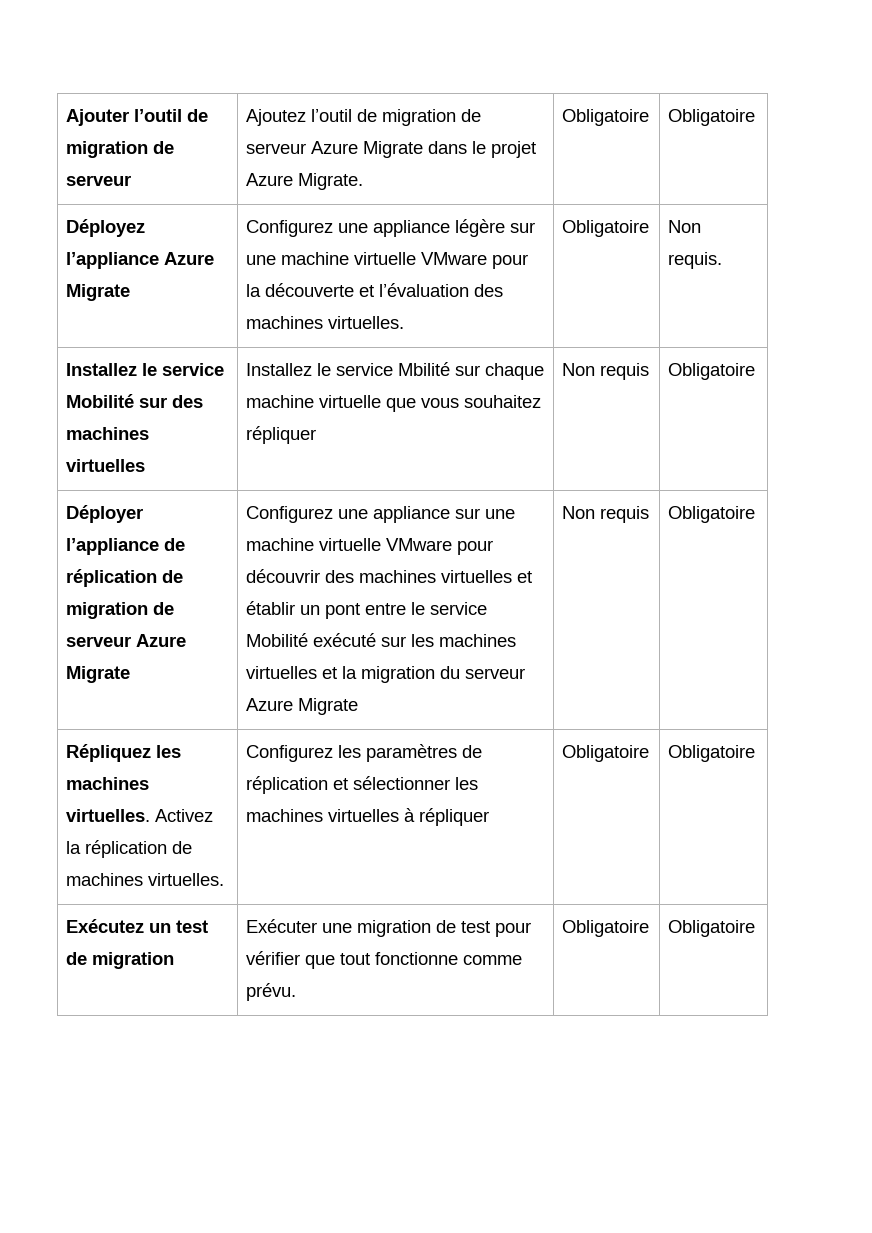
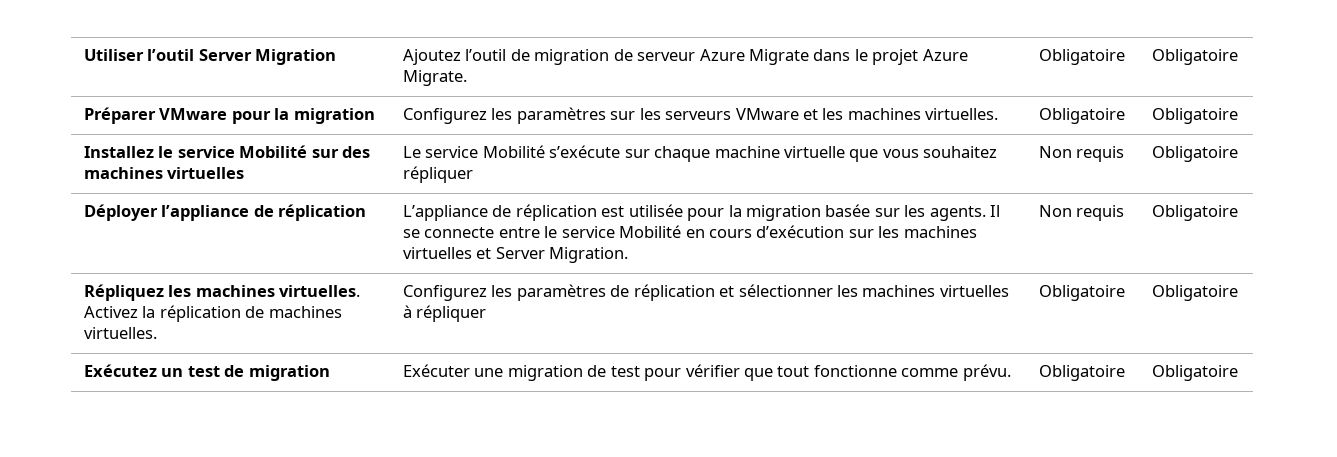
[66,109,209,126] [66,141,175,158] [66,175,132,186] Ajouter l’outil de migration de serveur -> [83,49,337,65] Utiliser l’outil Server Migration
[66,219,146,237] [66,252,215,269] [66,284,131,301] [246,219,536,237] [246,252,529,269] [246,283,504,297] Déployez l’appliance Azure Migrate | Configurez une appliance légère sur une machine virtuelle VMware pour la découverte et l’évaluation des -> [83,107,375,124] [402,107,844,124] Préparer VMware pour la migration | Configurez les paramètres sur les serveurs VMware et les
[668,220,702,233] [668,252,723,269] Non requis. -> [1151,108,1238,124] Obligatoire
[246,362,451,376] Installez le service Mbilité -> [402,145,621,158] Le service Mobilité s’exécute
[162,570,184,583] [66,602,175,619] [66,634,187,647] [66,666,131,683] [246,506,516,523] [246,538,494,555] [246,569,533,583] [246,601,361,619] de migration de serveur Azure Migrate | Configurez une appliance sur une machine virtuelle VMware pour découvrir des machines virtuelles et établir un pont -> [402,204,1001,221] [402,227,495,238] | L’appliance de réplication est utilisée pour la migration basée sur les agents. Il se connecte
[313,633,377,647] exécuté -> [685,225,845,238] en cours d’exécution
[342,666,526,683] [246,698,359,715] la migration du serveur Azure Migrate -> [495,247,629,263] Server Migration.

